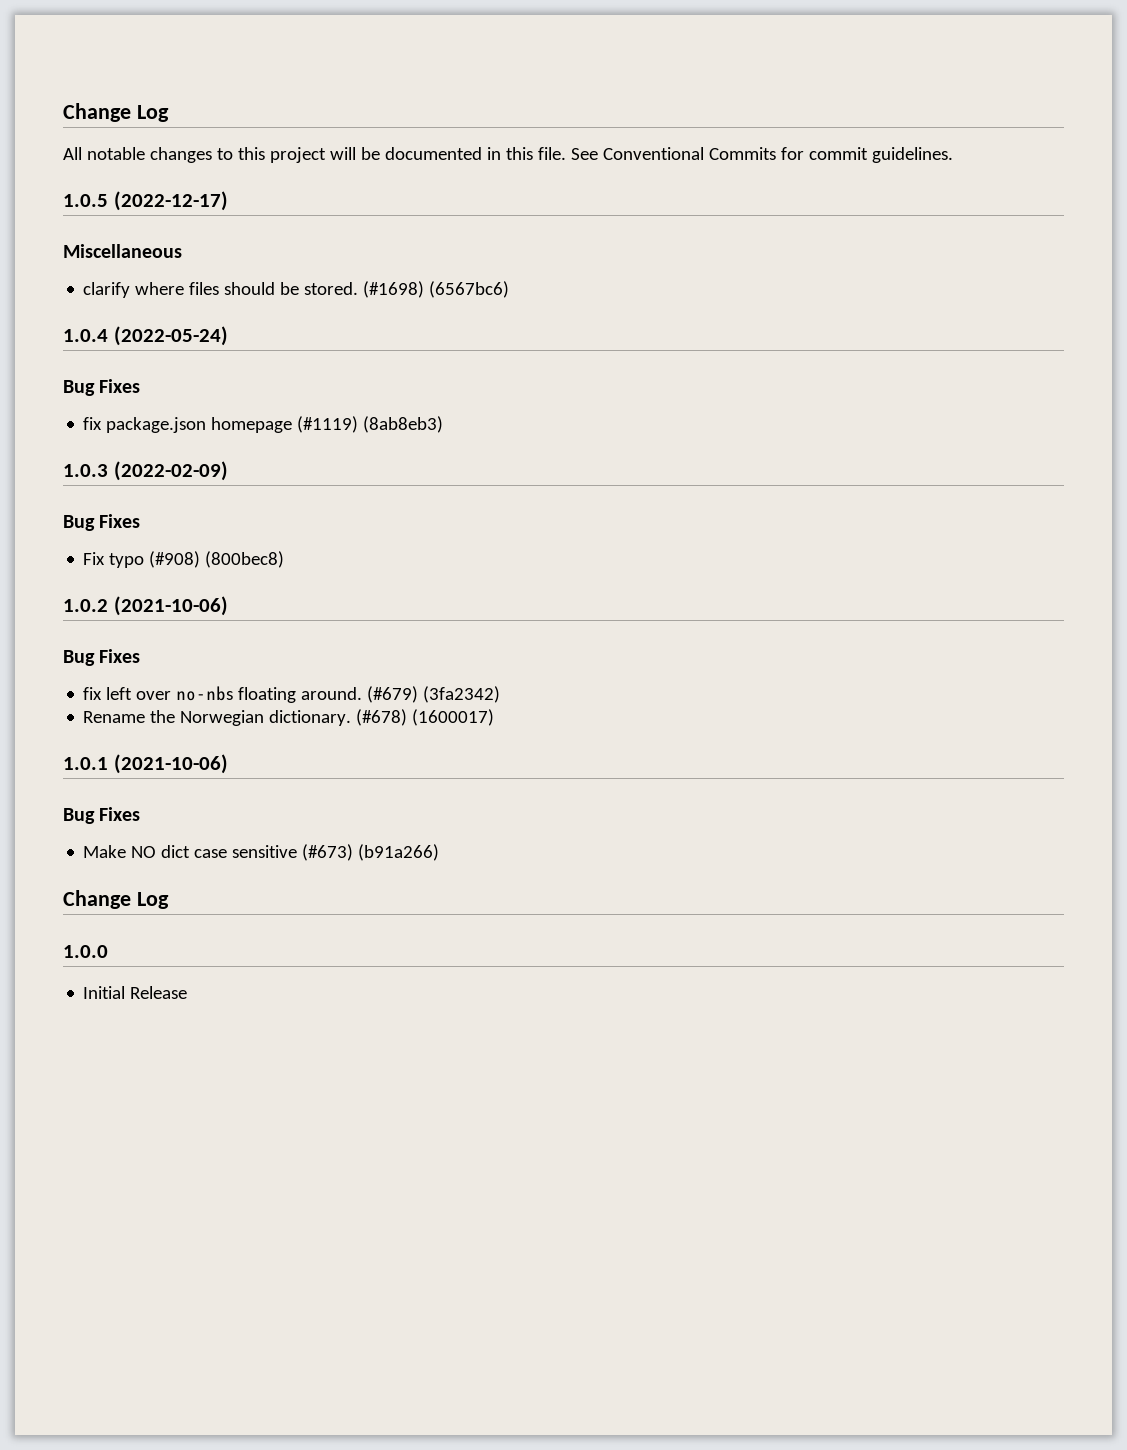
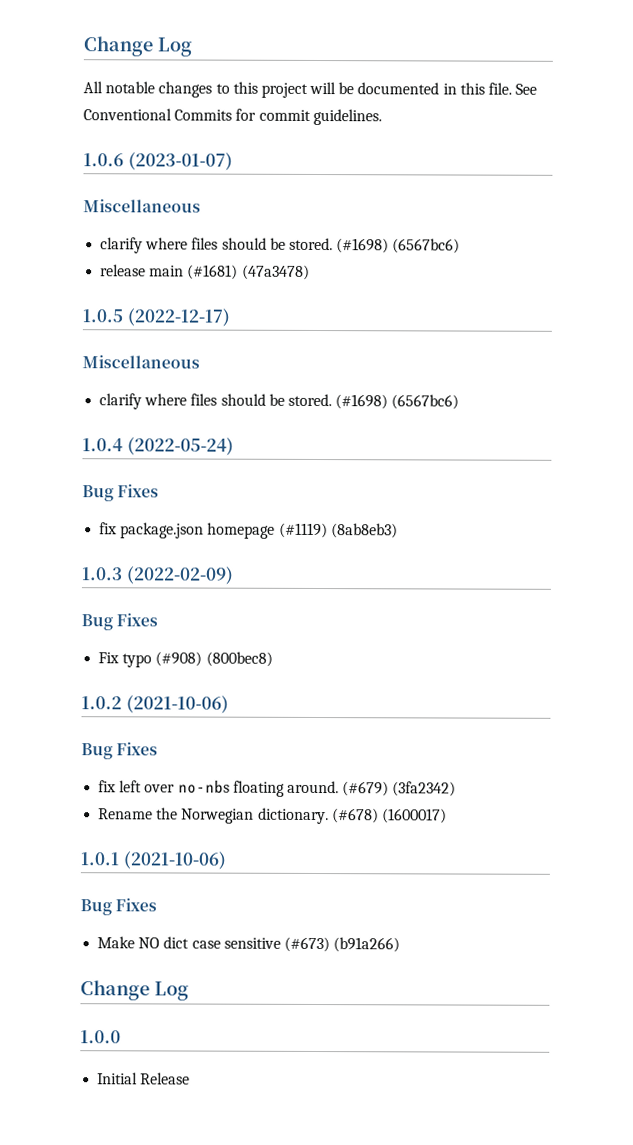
(953, 155) none -> [83,152,233,171] [83,199,201,213] [100,237,461,254] [100,264,310,280] // 1.0.6 (2023-01-07) // Miscellaneous // clarify where files should be stored. (#1698) (6567bc6) // release main (#1681) (47a3478)

